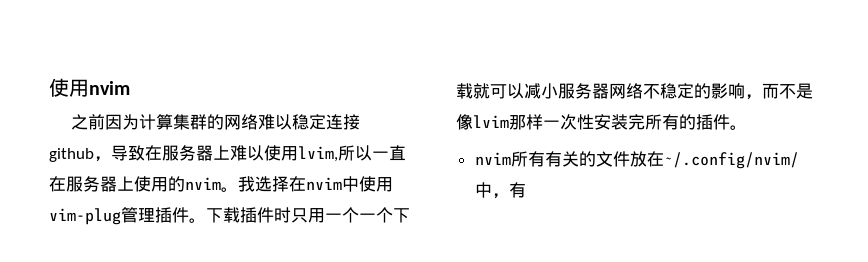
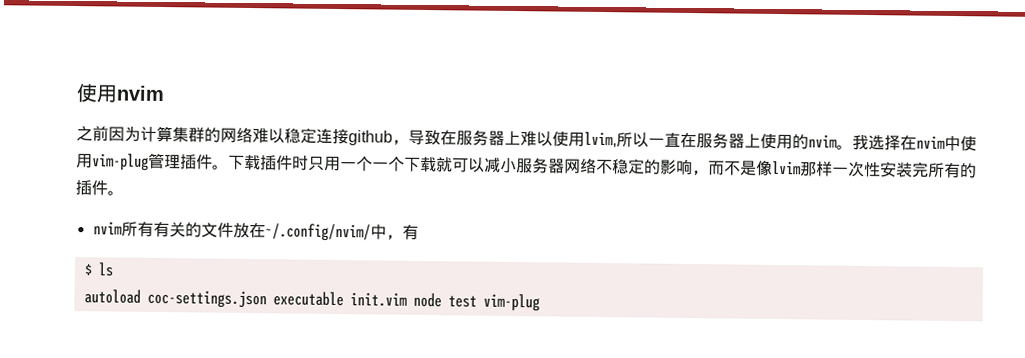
(526, 190) none -> [83,262,114,277] [83,289,540,312] // $ ls // autoload coc-settings.json executable init.vim node test vim-plug

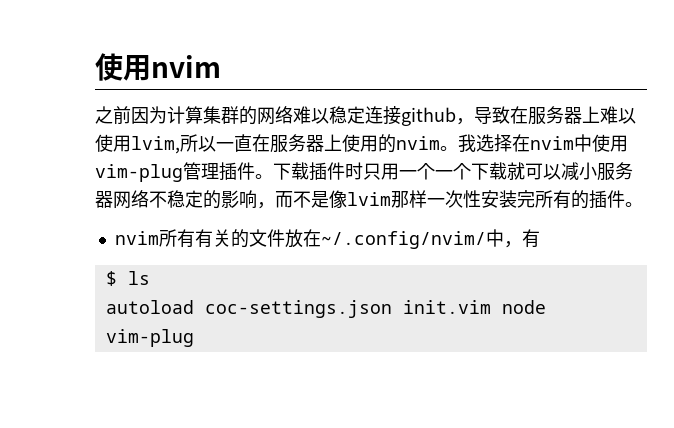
[272,291,344,307] executable -> (392, 309) none
[447,295,477,308] test -> (546, 307) none

